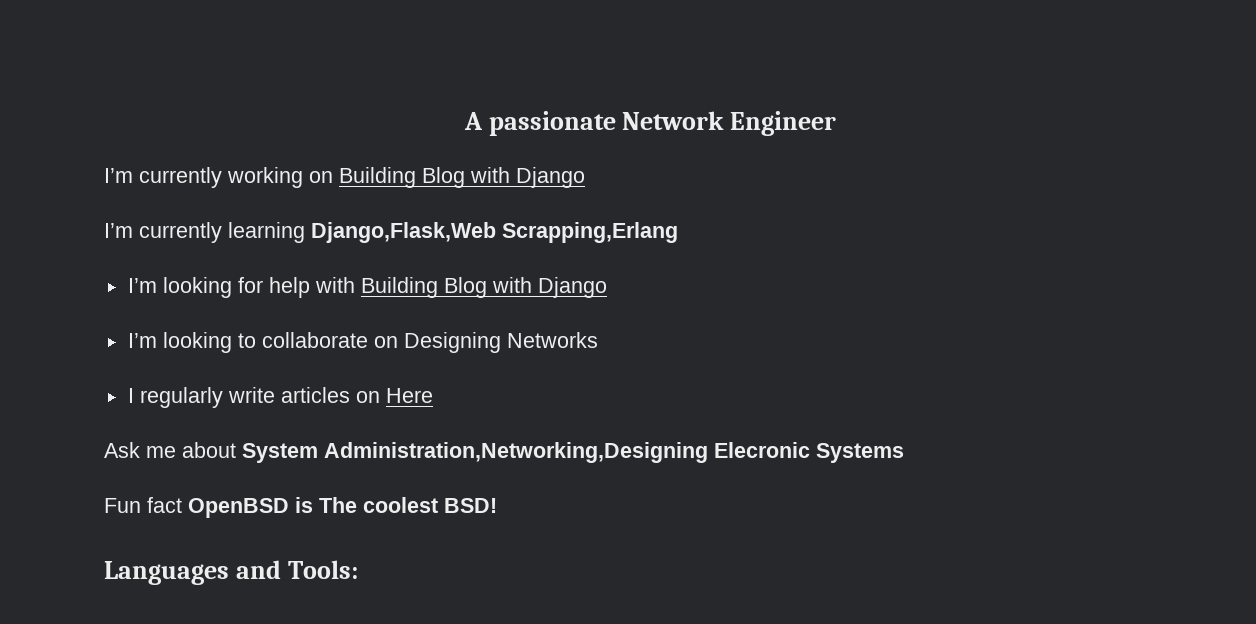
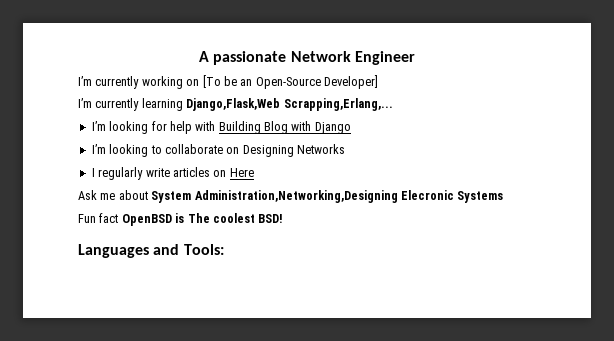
[339,167,585,188] Building Blog with Django -> [202,75,378,89] [To be an Open-Source Developer]
[502,222,678,243] Scrapping,Erlang -> [283,98,393,111] Scrapping,Erlang,...

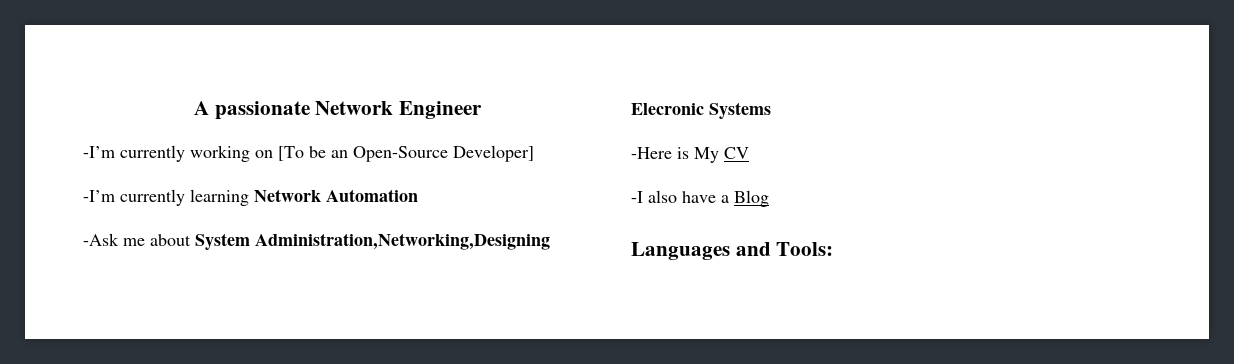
[78,76,92,86] I’m -> [83,146,115,158] -I’m
[78,98,92,108] I’m -> [83,190,115,202] -I’m
[186,98,393,111] [91,121,351,134] [91,144,345,157] [91,167,254,180] [78,190,97,200] Django,Flask,Web Scrapping,Erlang,... // I’m looking for help with Building Blog with Django // I’m looking to collaborate on Designing Networks // I regularly write articles on Here // Ask -> [254,189,418,202] [83,233,119,246] Network Automation // -Ask
[78,213,284,226] Fun fact OpenBSD is The coolest BSD! -> [631,147,749,163] [631,190,769,207] -Here is My CV // -I also have a Blog

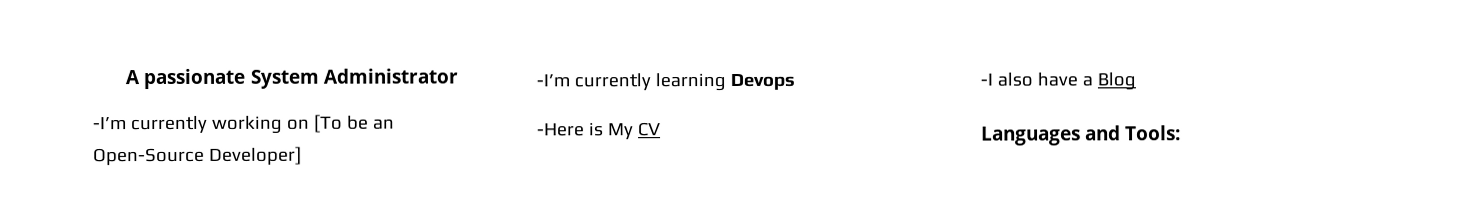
[315,101,483,119] Network Engineer -> [249,68,458,89] System Administrator
[254,189,418,202] [83,233,550,250] [631,102,771,119] Network Automation // -Ask me about System Administration,Networking,Designing Elecronic Systems -> [729,73,795,91] Devops

